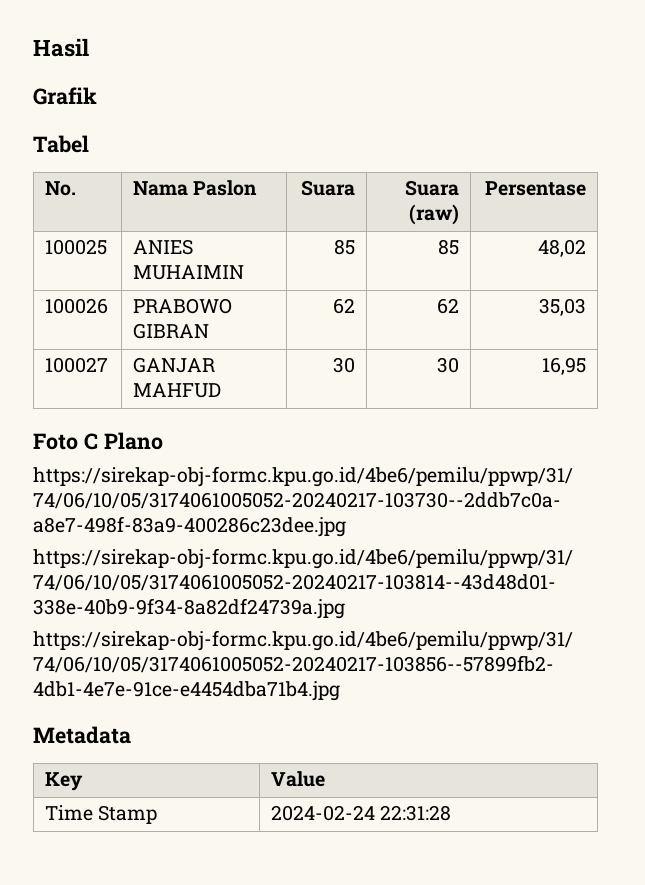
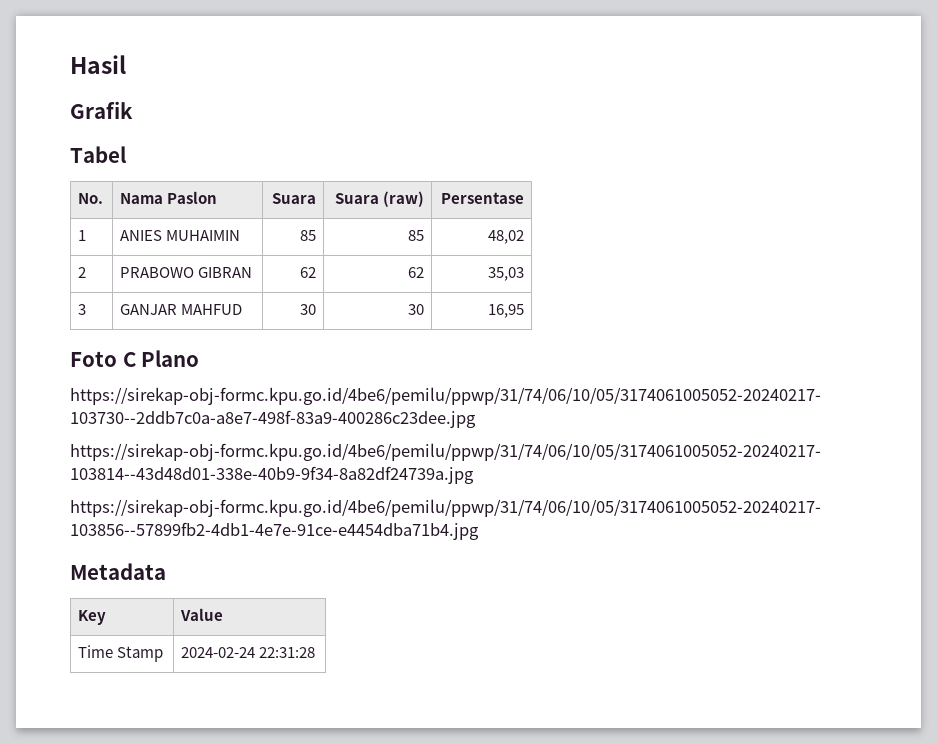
[45,239,108,255] 100025 -> [78,230,87,241] 1
[45,298,109,314] 100026 -> [78,267,87,278] 2
[45,357,109,373] 100027 -> [78,304,87,315] 3

